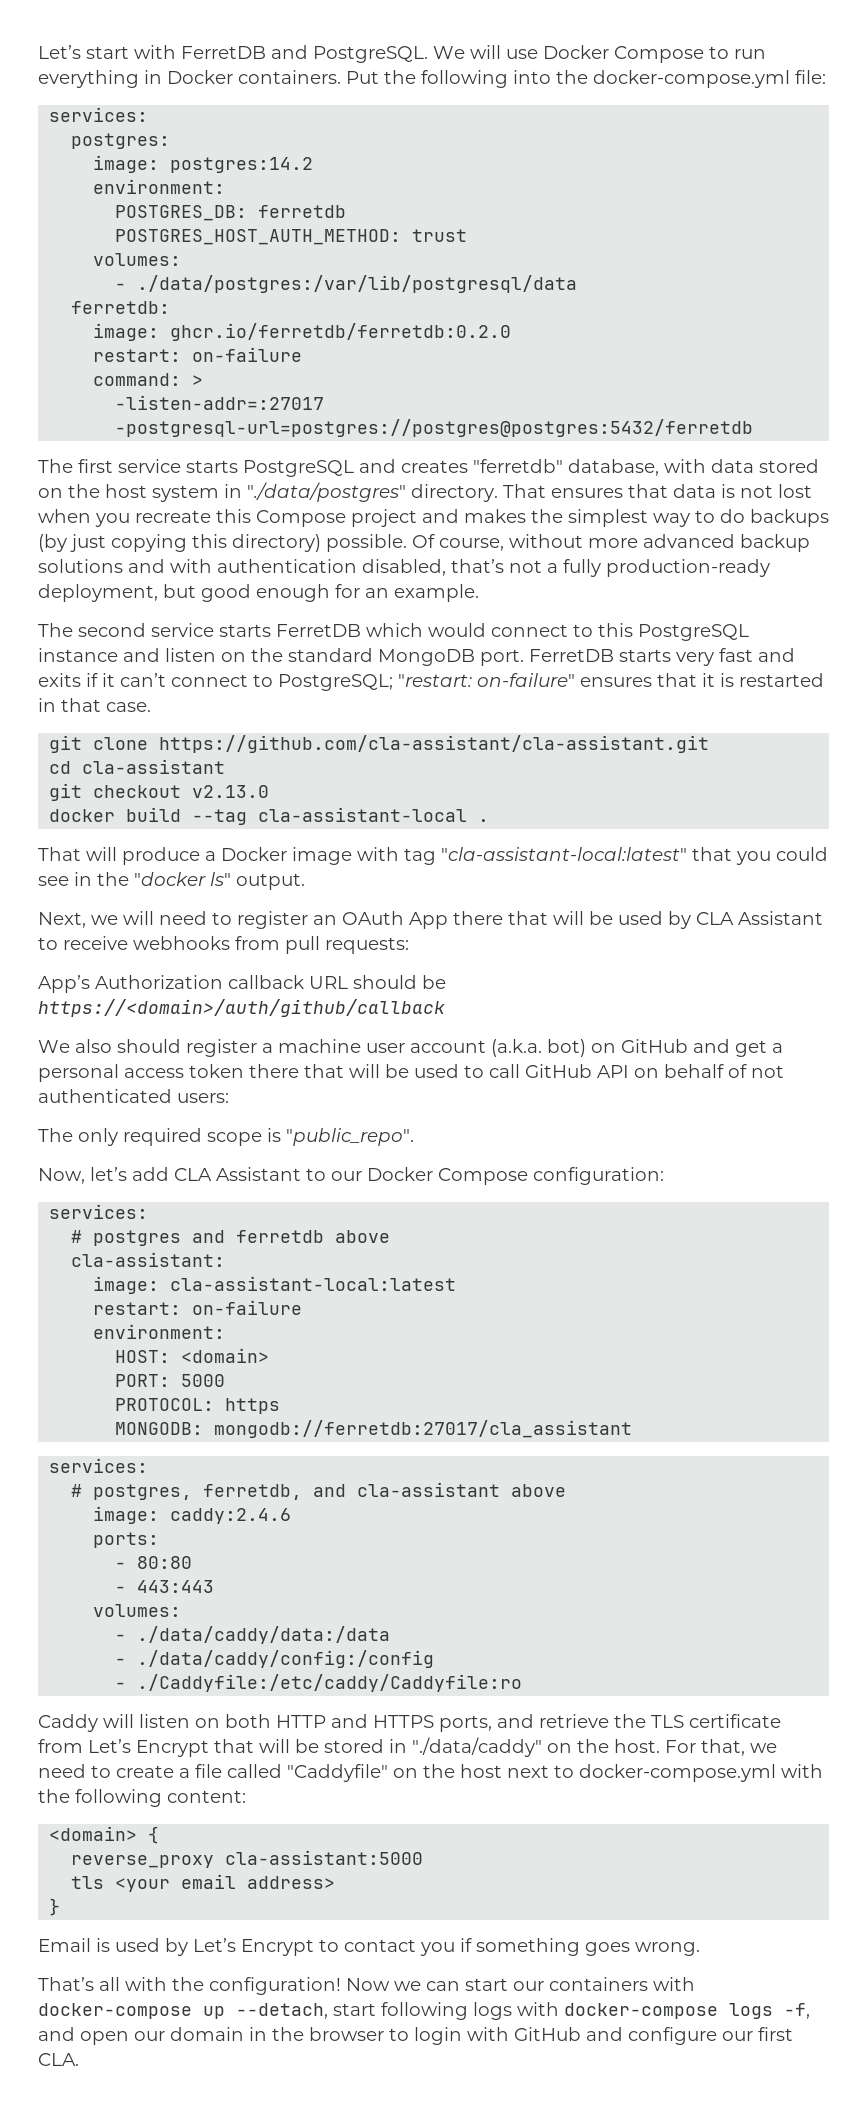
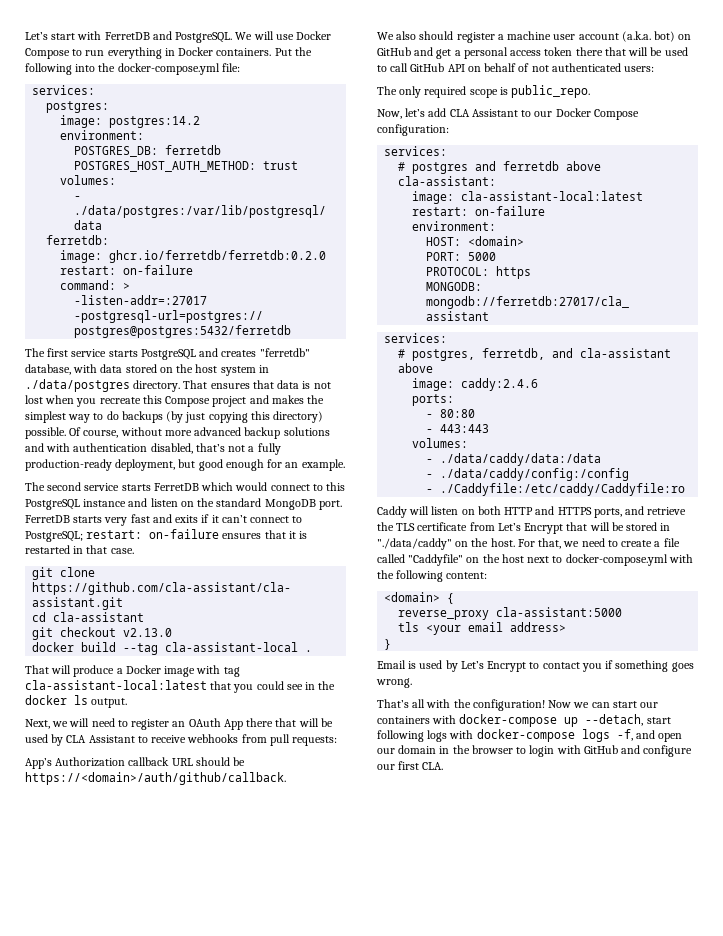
[247,482,406,502] "./data/postgres" -> [25,379,130,392] ./data/postgres
[398,673,575,687] "restart: on-failure" -> [86,529,220,539] restart: on-failure
[441,847,687,861] "cla-assistant-local:latest" -> [25,680,207,690] cla-assistant-local:latest
[134,872,231,886] "docker ls" -> [25,695,88,705] docker ls
[38,999,445,1017] https://<domain>/auth/github/callback -> [25,772,286,785] https://<domain>/auth/github/callback.
[286,1128,414,1146] "public_repo". -> [511,85,591,98] public_repo.

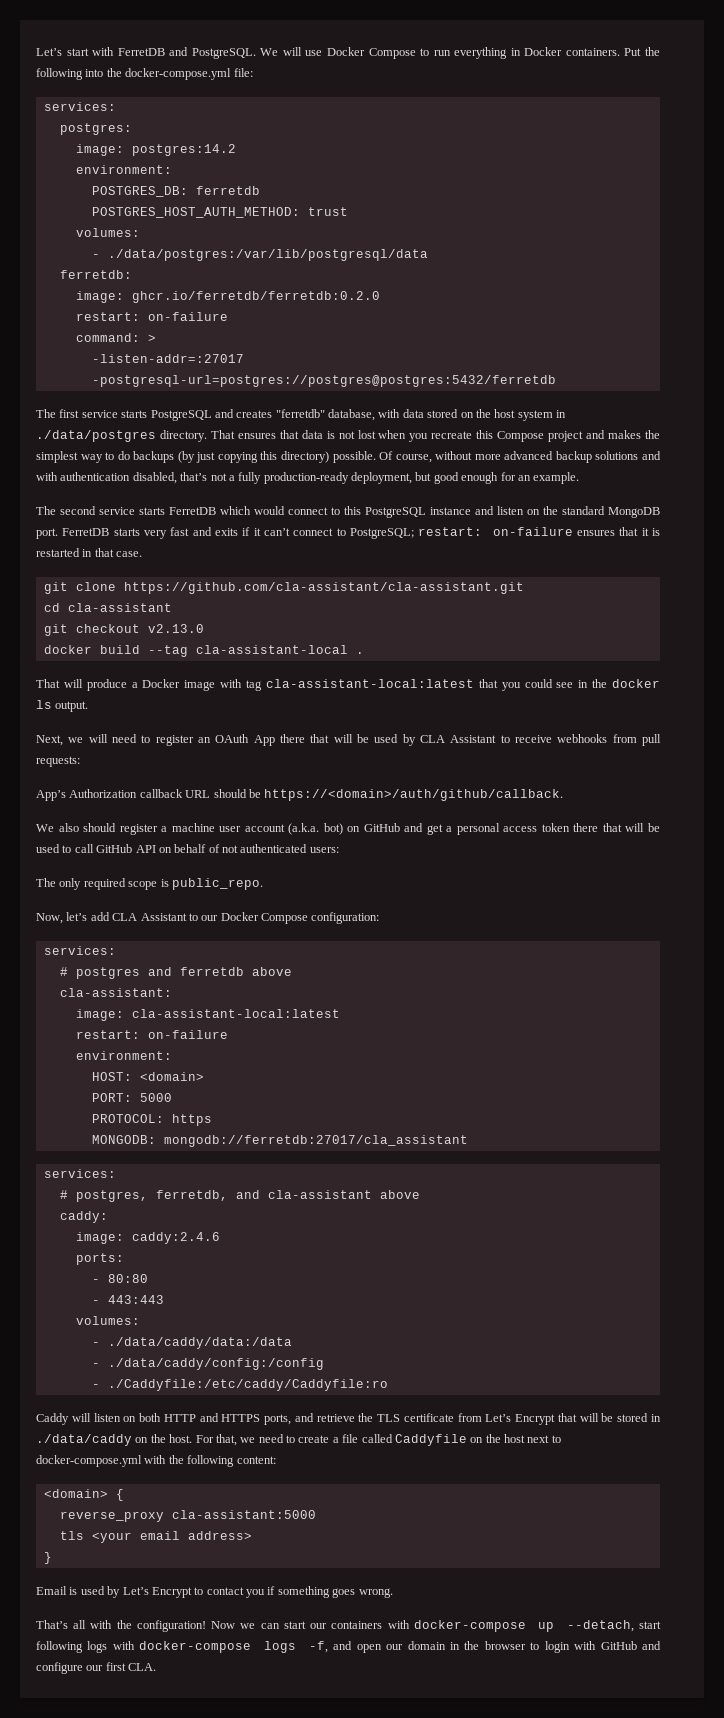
(434, 368) none -> [59,1211,108,1223] // caddy:
[377,538,452,550] "./data/caddy" -> [36,1434,132,1446] ./data/caddy
[408,554,464,566] "Caddyfile" -> [394,1434,467,1446] Caddyfile

